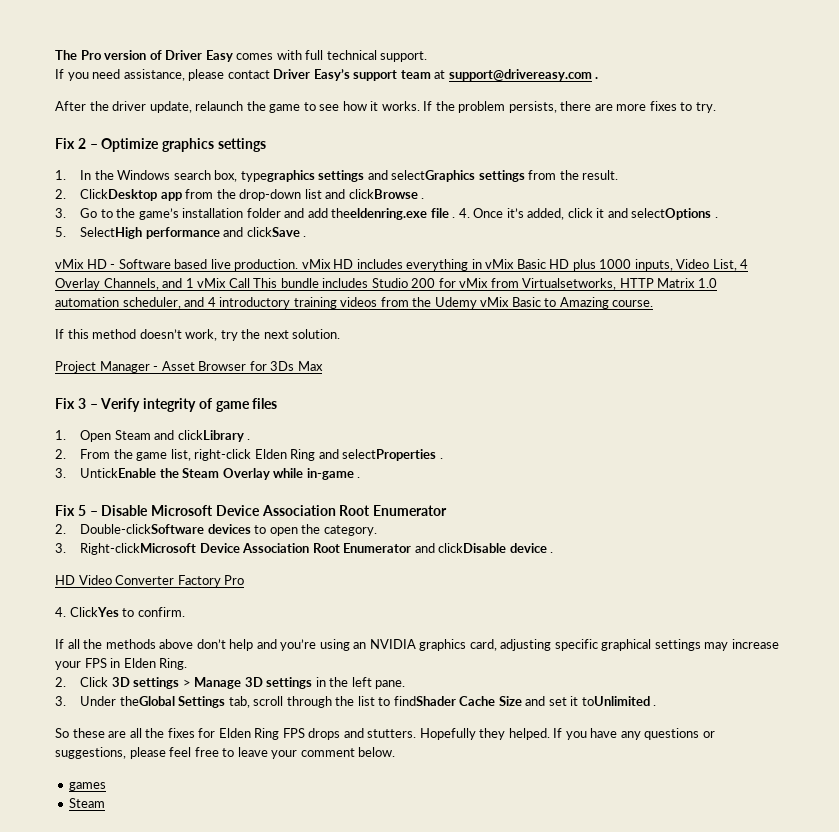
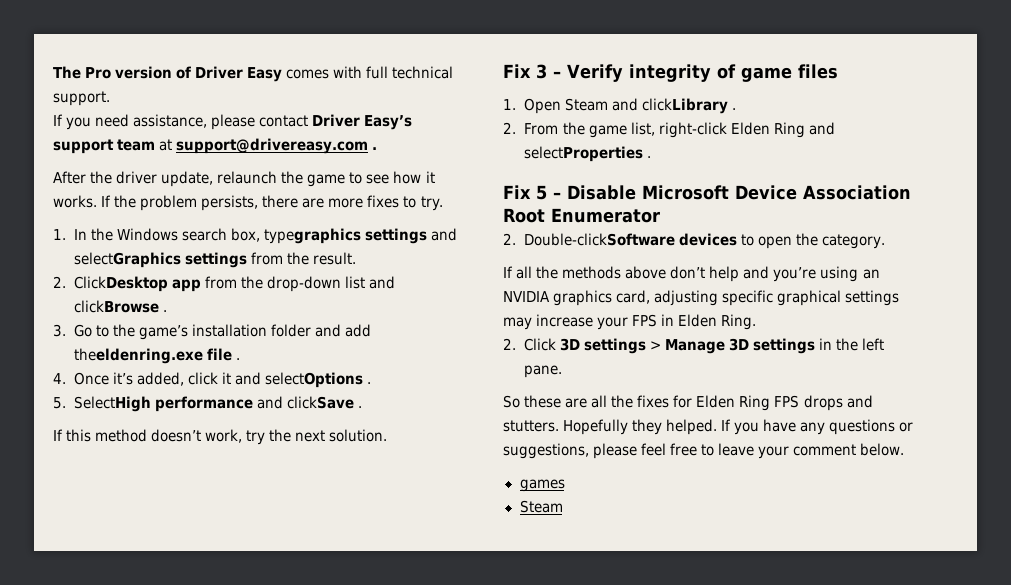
[55,138,266,152] // Fix 2 – Optimize graphics settings -> (444, 203) none
(456, 217) none -> (240, 359) //
[55,259,749,271] [55,278,717,290] [55,297,654,309] // vMix HD - Software based live production. vMix HD includes everything in vMix Basic HD plus 1000 inputs, Video List, 4 Overlay Channels, and 1 vMix Call This bundle includes Studio 200 for vMix from Virtualsetworks, HTTP Matrix 1.0 automation scheduler, and 4 introductory training videos from the Udemy vMix Basic to Amazing course. -> (362, 407) none
[55,361,323,373] // Project Manager - Asset Browser for 3Ds Max -> (388, 435) none
[55,468,361,480] // 3. UntickEnable the Steam Overlay while in-game . -> (651, 157) none
[55,543,554,555] [55,575,245,587] [55,607,185,617] // 3. Right-clickMicrosoft Device Association Root Enumerator and clickDisable device . // HD Video Converter Factory Pro // 4. ClickYes to confirm. -> (885, 241) none
[55,696,657,708] // 3. Under theGlobal Settings tab, scroll through the list to findShader Cache Size and set it toUnlimited . -> (562, 371) none

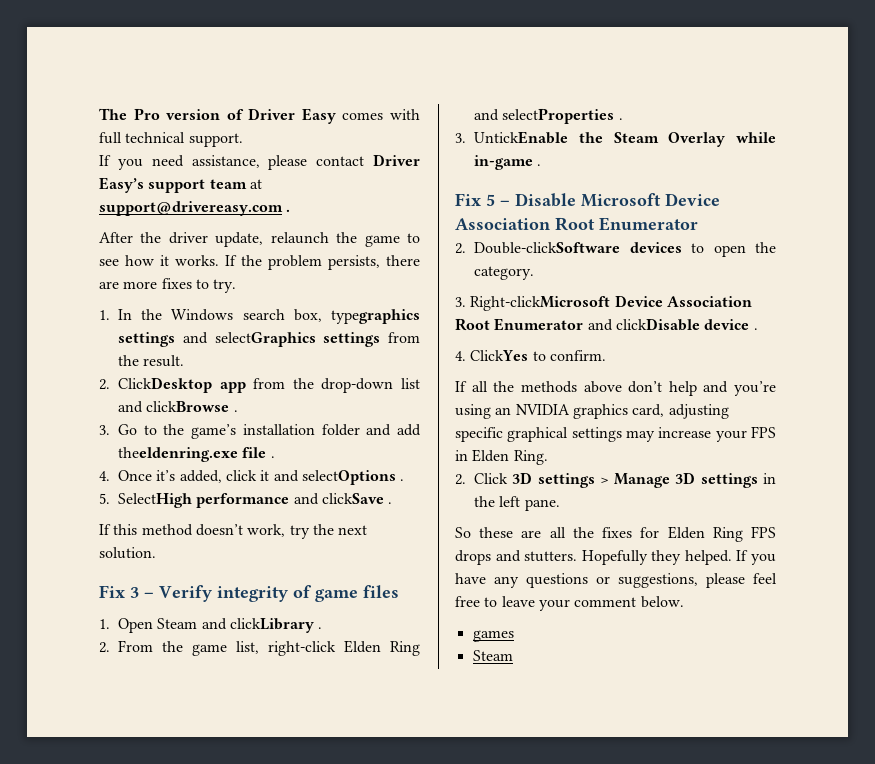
(651, 157) none -> [455,131,776,147] [474,155,542,170] // 3. UntickEnable the Steam Overlay while in-game .
(885, 241) none -> [455,295,752,311] [455,318,758,331] [455,350,606,361] // 3. Right-clickMicrosoft Device Association Root Enumerator and clickDisable device . // 4. ClickYes to confirm.

